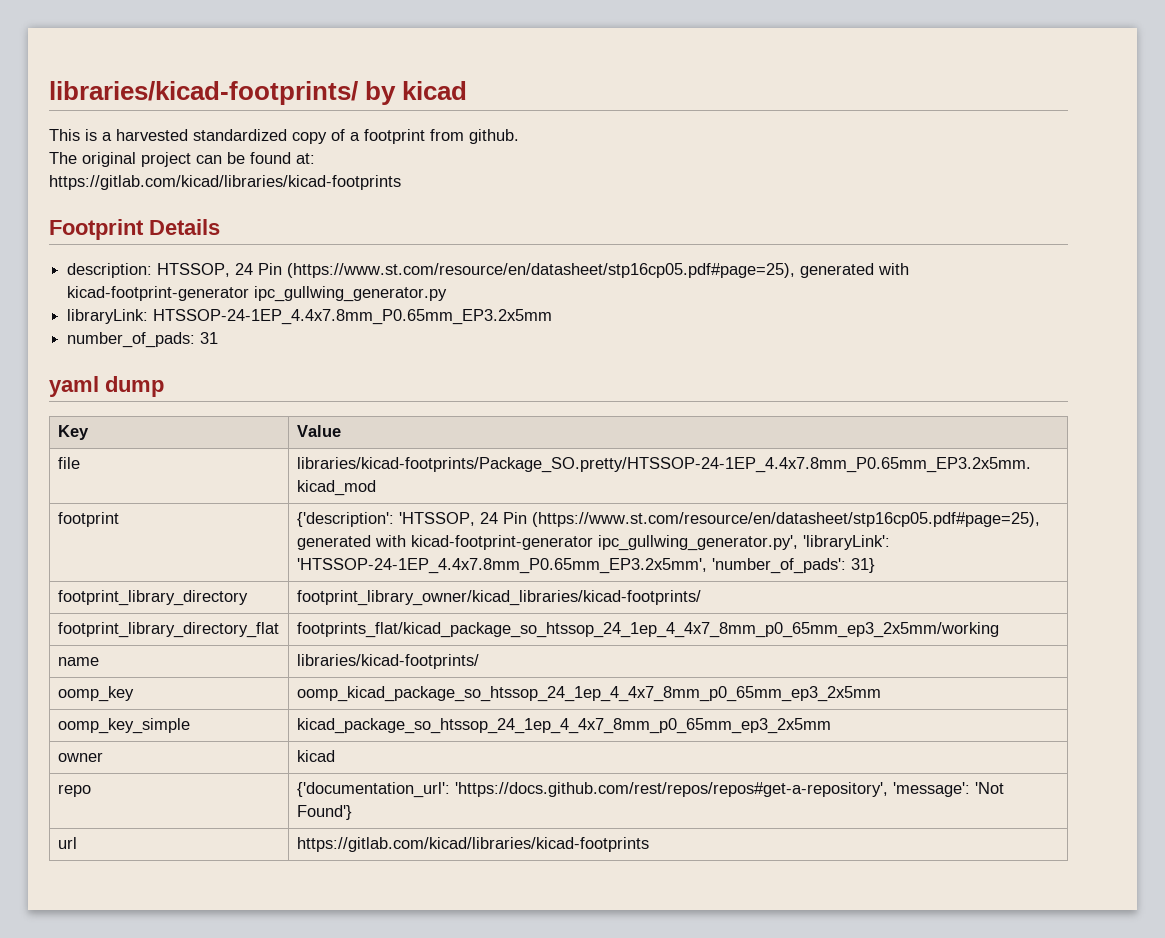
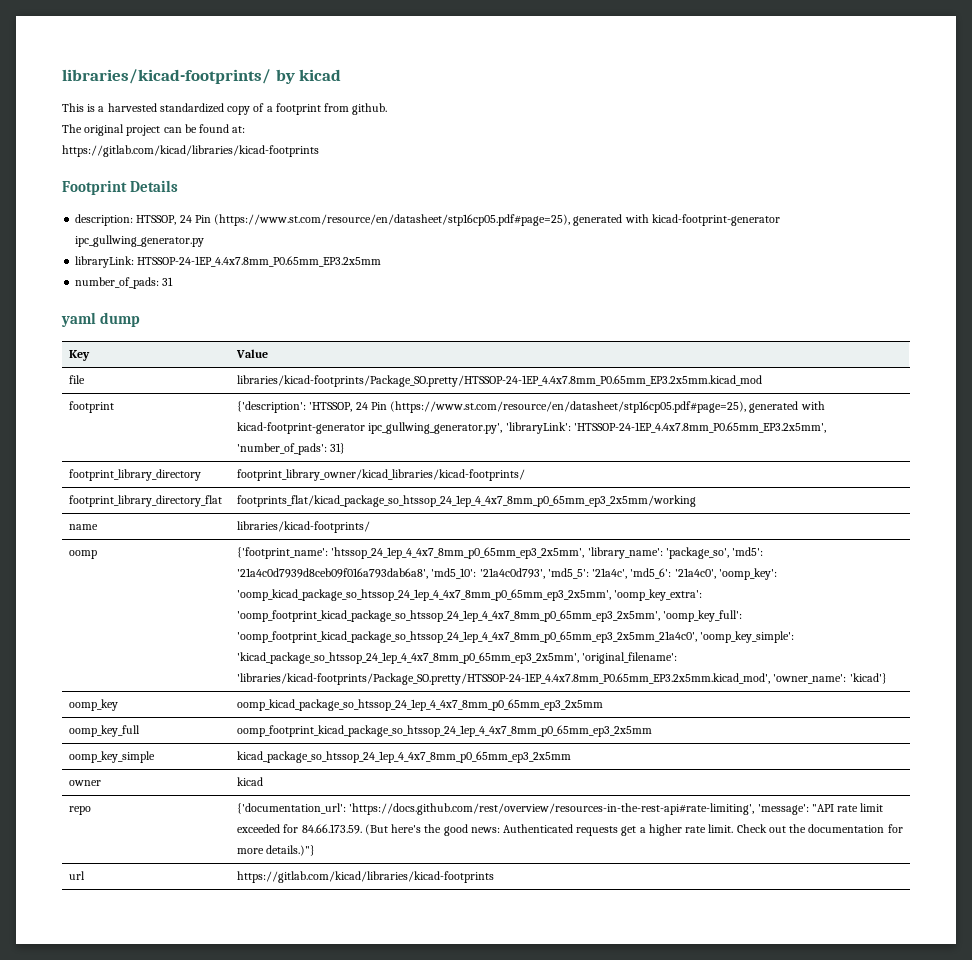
(479, 661) none -> [69,550,98,559] [237,547,764,559] [237,568,777,580] [237,589,703,601] [237,610,743,622] [237,631,795,643] [237,652,678,664] [237,673,887,685] // oomp | {'footprint_name': 'htssop_24_1ep_4_4x7_8mm_p0_65mm_ep3_2x5mm', 'library_name': 'package_so', 'md5': '21a4c0d7939d8ceb09f016a793dab6a8', 'md5_10': '21a4c0d793', 'md5_5': '21a4c', 'md5_6': '21a4c0', 'oomp_key': 'oomp_kicad_package_so_htssop_24_1ep_4_4x7_8mm_p0_65mm_ep3_2x5mm', 'oomp_key_extra': 'oomp_footprint_kicad_package_so_htssop_24_1ep_4_4x7_8mm_p0_65mm_ep3_2x5mm', 'oomp_key_full': 'oomp_footprint_kicad_package_so_htssop_24_1ep_4_4x7_8mm_p0_65mm_ep3_2x5mm_21a4c0', 'oomp_key_simple': 'kicad_package_so_htssop_24_1ep_4_4x7_8mm_p0_65mm_ep3_2x5mm', 'original_filename': 'libraries/kicad-footprints/Package_SO.pretty/HTSSOP-24-1EP_4.4x7.8mm_P0.65mm_EP3.2x5mm.kicad_mod', 'owner_name': 'kicad'}
(881, 694) none -> [69,725,141,737] [237,725,653,737] // oomp_key_full | oomp_footprint_kicad_package_so_htssop_24_1ep_4_4x7_8mm_p0_65mm_ep3_2x5mm
[454,782,1004,797] [296,805,352,820] 'https://docs.github.com/rest/repos/repos#get-a-repository', 'message': 'Not Found'} -> [349,803,884,815] [237,824,903,836] [237,845,316,856] 'https://docs.github.com/rest/overview/resources-in-the-rest-api#rate-limiting', 'message': "API rate limit exceeded for 84.66.173.59. (But here's the good news: Authenticated requests get a higher rate limit. Check out the documentation for more details.)"}

